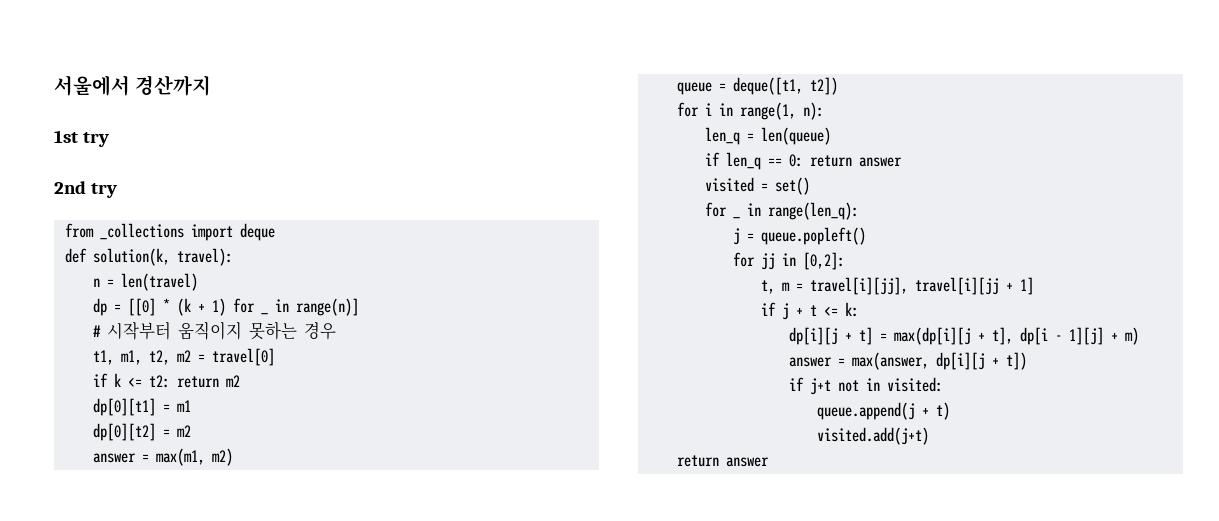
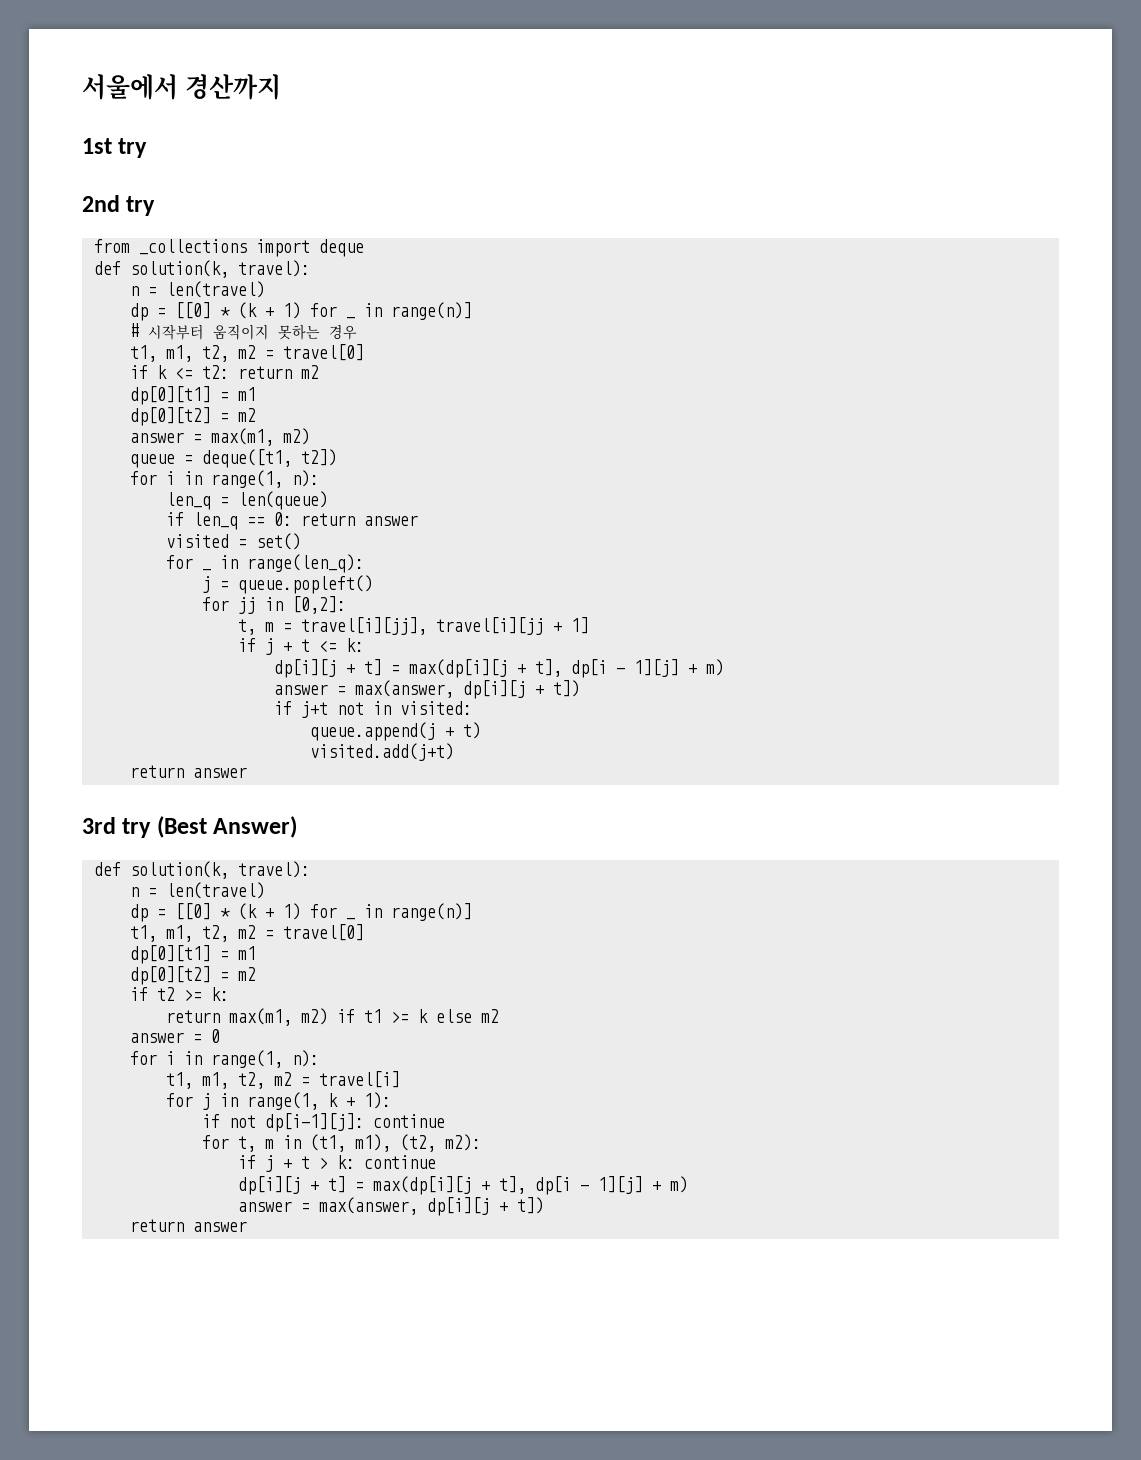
(769, 462) none -> [82,816,298,838] [94,861,310,879] [130,882,265,899] [130,903,337,922] [346,918,355,920] [364,903,472,921] [130,924,364,942] [130,945,256,964] [130,966,256,985] [130,987,229,1001] [166,1008,499,1026] [130,1029,220,1043] [130,1050,319,1068] [166,1071,400,1089] [166,1092,391,1110] [202,1113,445,1132] [202,1134,481,1152] [238,1155,436,1172] [238,1176,688,1195] [238,1197,544,1216] [130,1219,247,1232] // 3rd try (Best Answer) // def solution(k, travel): // n = len(travel) // dp = [[0] * (k + 1) for _ in range(n)] // t1, m1, t2, m2 = travel[0] // dp[0][t1] = m1 // dp[0][t2] = m2 // if t2 >= k: // return max(m1, m2) if t1 >= k else m2 // answer = 0 // for i in range(1, n): // t1, m1, t2, m2 = travel[i] // for j in range(1, k + 1): // if not dp[i-1][j]: continue // for t, m in (t1, m1), (t2, m2): // if j + t > k: continue // dp[i][j + t] = max(dp[i][j + t], dp[i - 1][j] + m) // answer = max(answer, dp[i][j + t]) // return answer

